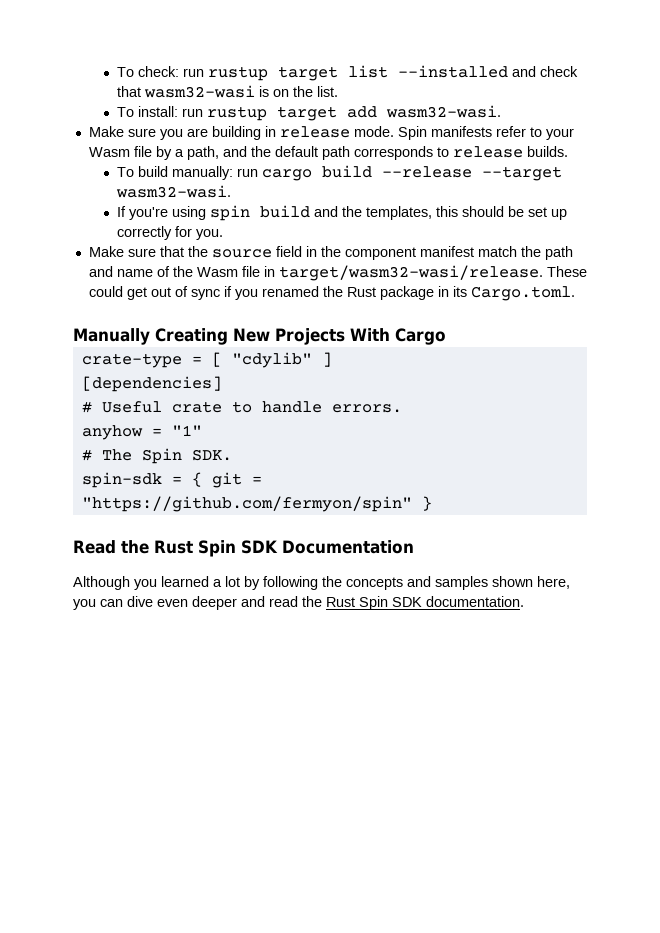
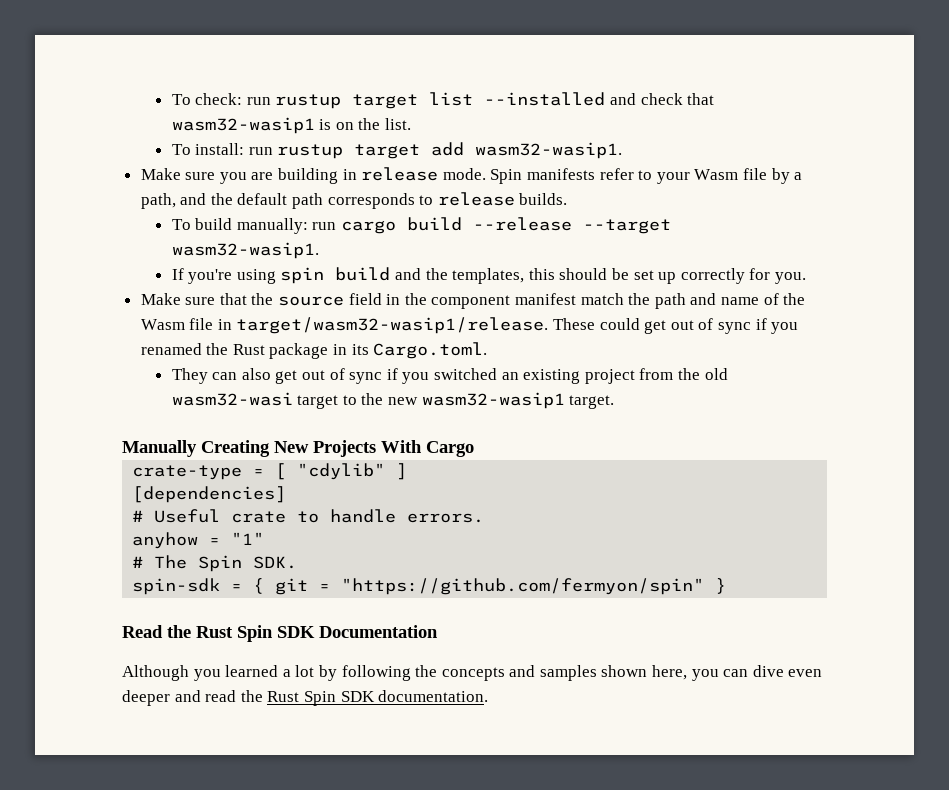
[143,85,255,98] wasm32-wasi -> [171,117,315,134] wasm32-wasip1
[385,105,501,118] wasm32-wasi. -> [475,142,623,159] wasm32-wasip1.
[115,185,231,198] wasm32-wasi. -> [171,242,319,259] wasm32-wasip1.
[278,265,543,281] target/wasm32-wasi/release. -> [236,317,549,334] target/wasm32-wasip1/release.
(575, 293) none -> [171,368,728,384] [171,392,615,409] // They can also get out of sync if you switched an existing project from the old wasm32-wasi target to the new wasm32-wasip1 target.

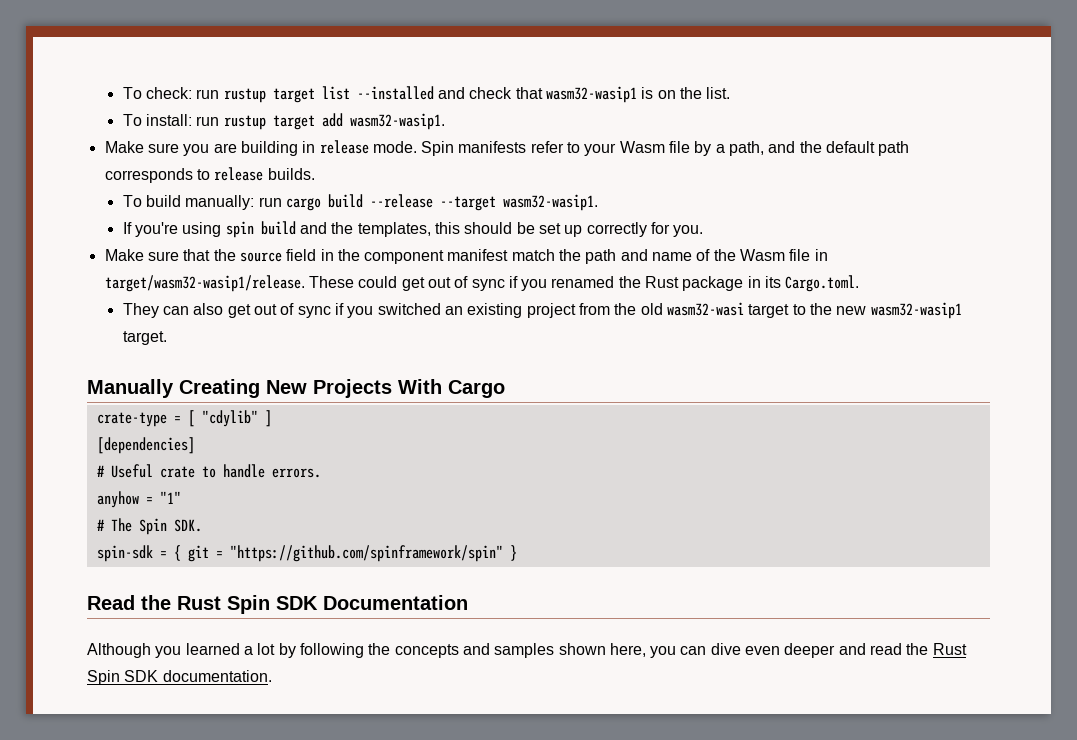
[341,578,705,595] "https://github.com/fermyon/spin" -> [229,545,503,562] "https://github.com/spinframework/spin"

